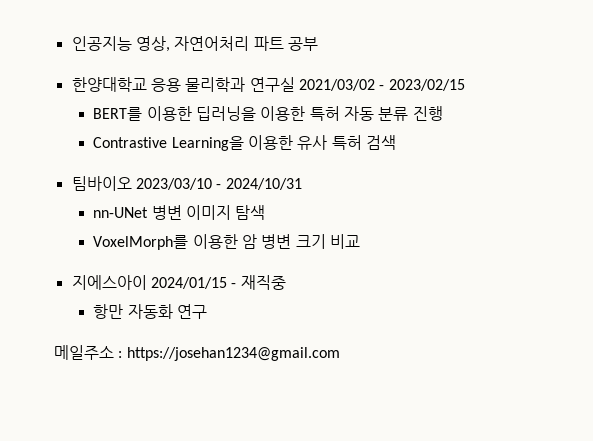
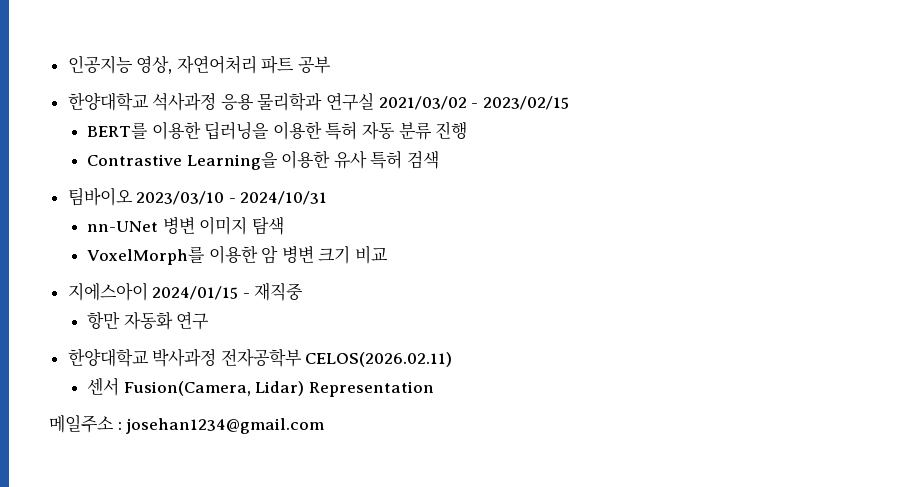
(147, 84) none -> [152,92,217,111] 석사과정
(207, 311) none -> [67,348,453,367] [87,377,434,397] // 한양대학교 박사과정 전자공학부 CELOS(2026.02.11) // 센서 Fusion(Camera, Lidar) Representation
[126,347,340,361] https://josehan1234@gmail.com -> [126,418,325,434] josehan1234@gmail.com

